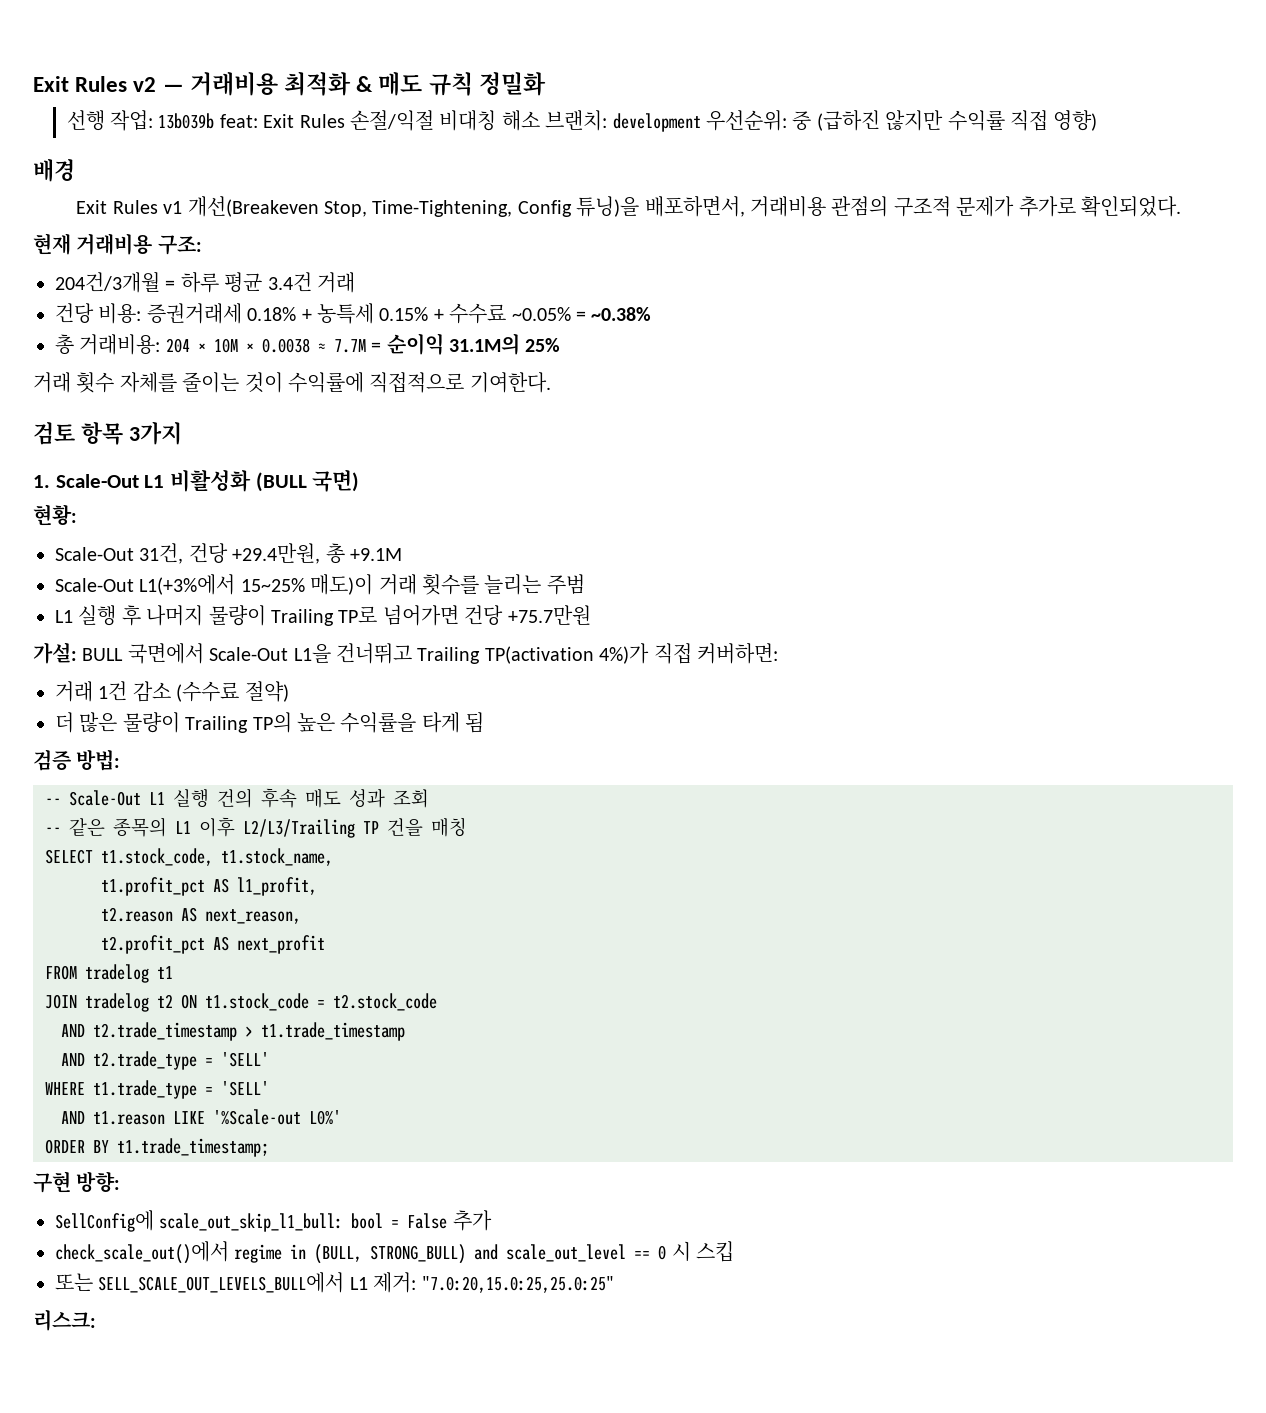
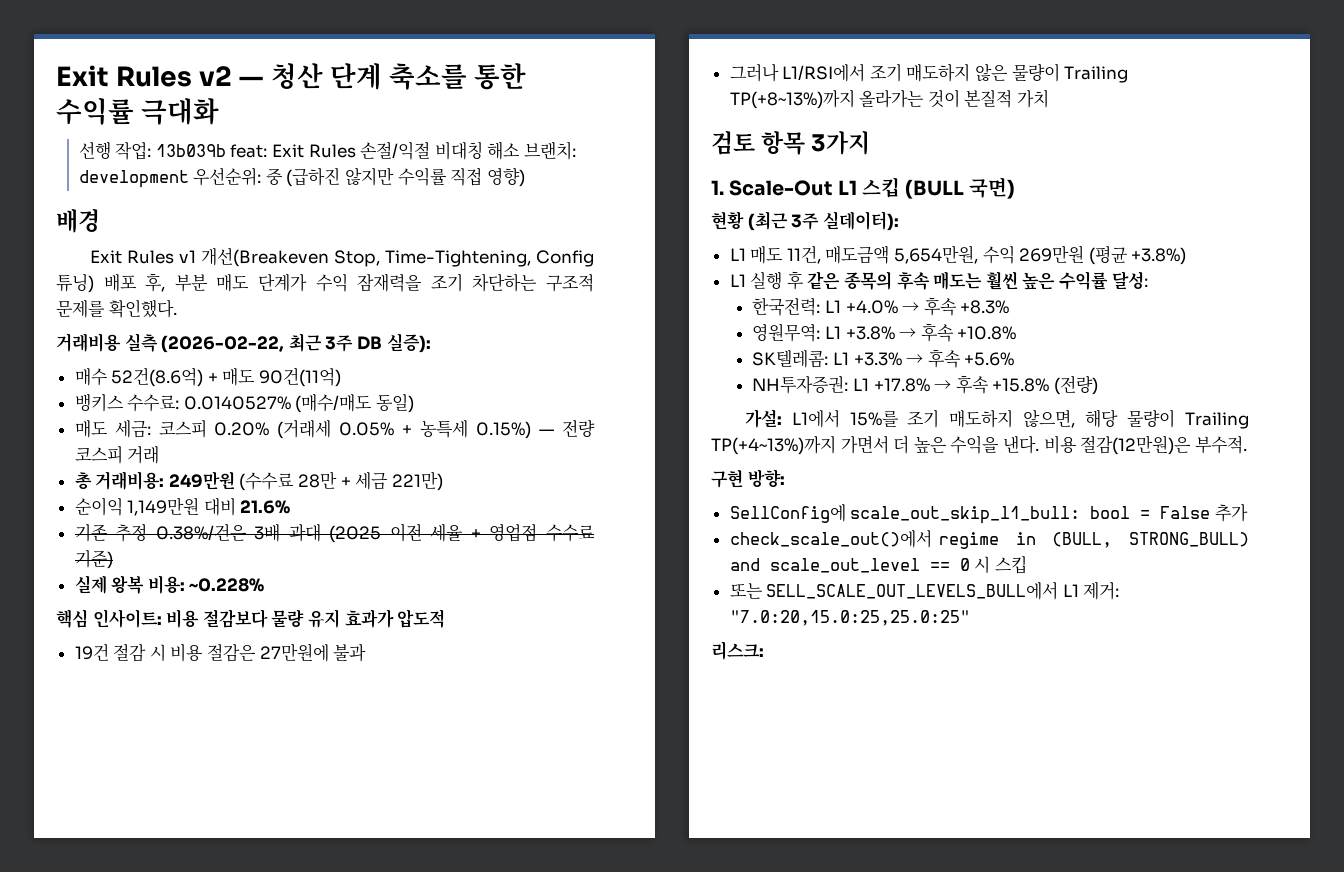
[189,72,546,96] 거래비용 최적화 & 매도 규칙 정밀화 -> [270,63,527,90] [56,98,220,125] 청산 단계 축소를 통한 수익률 극대화
[576,196,1182,217] [33,233,202,255] [55,271,355,293] [55,303,652,324] [55,333,561,355] [33,372,551,393] 튜닝)을 배포하면서, 거래비용 관점의 구조적 문제가 추가로 확인되었다. // 현재 거래비용 구조: // 204건/3개월 = 하루 평균 3.4건 거래 // 건당 비용: 증권거래세 0.18% + 농특세 0.15% + 수수료 ~0.05% = ~0.38% // 총 거래비용: 204 × 10M × 0.0038 ≈ 7.7M = 순이익 31.1M의 25% // 거래 횟수 자체를 줄이는 것이 수익률에 직접적으로 기여한다. -> [56,273,594,293] [56,299,177,318] [56,333,431,353] [74,367,342,387] [74,393,415,413] [74,419,595,439] [74,446,160,464] [74,471,443,491] [74,497,291,516] [74,523,595,543] [74,550,113,569] [74,575,265,594] [56,609,446,628] [74,643,367,662] [729,63,1129,83] [729,89,1050,109] 튜닝) 배포 후, 부분 매도 단계가 수익 잠재력을 조기 차단하는 구조적 문제를 확인했다. // 거래비용 실측 (2026-02-22, 최근 3주 DB 실증): // 매수 52건(8.6억) + 매도 90건(11억) // 뱅키스 수수료: 0.0140527% (매수/매도 동일) // 매도 세금: 코스피 0.20% (거래세 0.05% + 농특세 0.15%) — 전량 코스피 거래 // 총 거래비용: 249만원 (수수료 28만 + 세금 221만) // 순이익 1,149만원 대비 21.6% // 기존 추정 0.38%/건은 3배 과대 (2025 이전 세율 + 영업점 수수료 기준) // 실제 왕복 비용: ~0.228% // 핵심 인사이트: 비용 절감보다 물량 유지 효과가 압도적 // 19건 절감 시 비용 절감은 27만원에 불과 // 그러나 L1/RSI에서 조기 매도하지 않은 물량이 Trailing TP(+8~13%)까지 올라가는 것이 본질적 가치
[170,469,252,492] 비활성화 -> [861,177,900,198] 스킵
[33,504,77,526] [55,543,402,564] [55,574,585,595] [55,605,591,626] [33,642,778,664] [55,681,289,702] [55,712,485,733] [33,749,121,771] [45,788,429,808] [45,817,467,838] [45,848,333,866] [101,877,317,896] [101,907,301,924] [101,935,325,954] [45,964,173,983] [45,993,437,1012] [61,1022,405,1041] [61,1051,269,1070] [45,1080,269,1099] [61,1109,341,1125] [45,1138,269,1157] 현황: // Scale-Out 31건, 건당 +29.4만원, 총 +9.1M // Scale-Out L1(+3%에서 15~25% 매도)이 거래 횟수를 늘리는 주범 // L1 실행 후 나머지 물량이 Trailing TP로 넘어가면 건당 +75.7만원 // 가설: BULL 국면에서 Scale-Out L1을 건너뛰고 Trailing TP(activation 4%)가 직접 커버하면: // 거래 1건 감소 (수수료 절약) // 더 많은 물량이 Trailing TP의 높은 수익률을 타게 됨 // 검증 방법: // -- Scale-Out L1 실행 건의 후속 매도 성과 조회 // -- 같은 종목의 L1 이후 L2/L3/Trailing TP 건을 매칭 // SELECT t1.stock_code, t1.stock_name, // t1.profit_pct AS l1_profit, // t2.reason AS next_reason, // t2.profit_pct AS next_profit // FROM tradelog t1 // JOIN tradelog t2 ON t1.stock_code = t2.stock_code // AND t2.trade_timestamp > t1.trade_timestamp // AND t2.trade_type = 'SELL' // WHERE t1.trade_type = 'SELL' // AND t1.reason LIKE '%Scale-out L0%' // ORDER BY t1.trade_timestamp; -> [711,211,899,231] [729,245,1187,265] [729,271,1148,290] [752,297,1010,316] [752,323,1017,342] [752,349,1015,368] [752,375,1098,395] [744,409,1249,429] [711,435,1247,455] 현황 (최근 3주 실데이터): // L1 매도 11건, 매도금액 5,654만원, 수익 269만원 (평균 +3.8%) // L1 실행 후 같은 종목의 후속 매도는 훨씬 높은 수익률 달성: // 한국전력: L1 +4.0% → 후속 +8.3% // 영원무역: L1 +3.8% → 후속 +10.8% // SK텔레콤: L1 +3.3% → 후속 +5.6% // NH투자증권: L1 +17.8% → 후속 +15.8% (전량) // 가설: L1에서 15%를 조기 매도하지 않으면, 해당 물량이 Trailing TP(+4~13%)까지 가면서 더 높은 수익을 낸다. 비용 절감(12만원)은 부수적.

